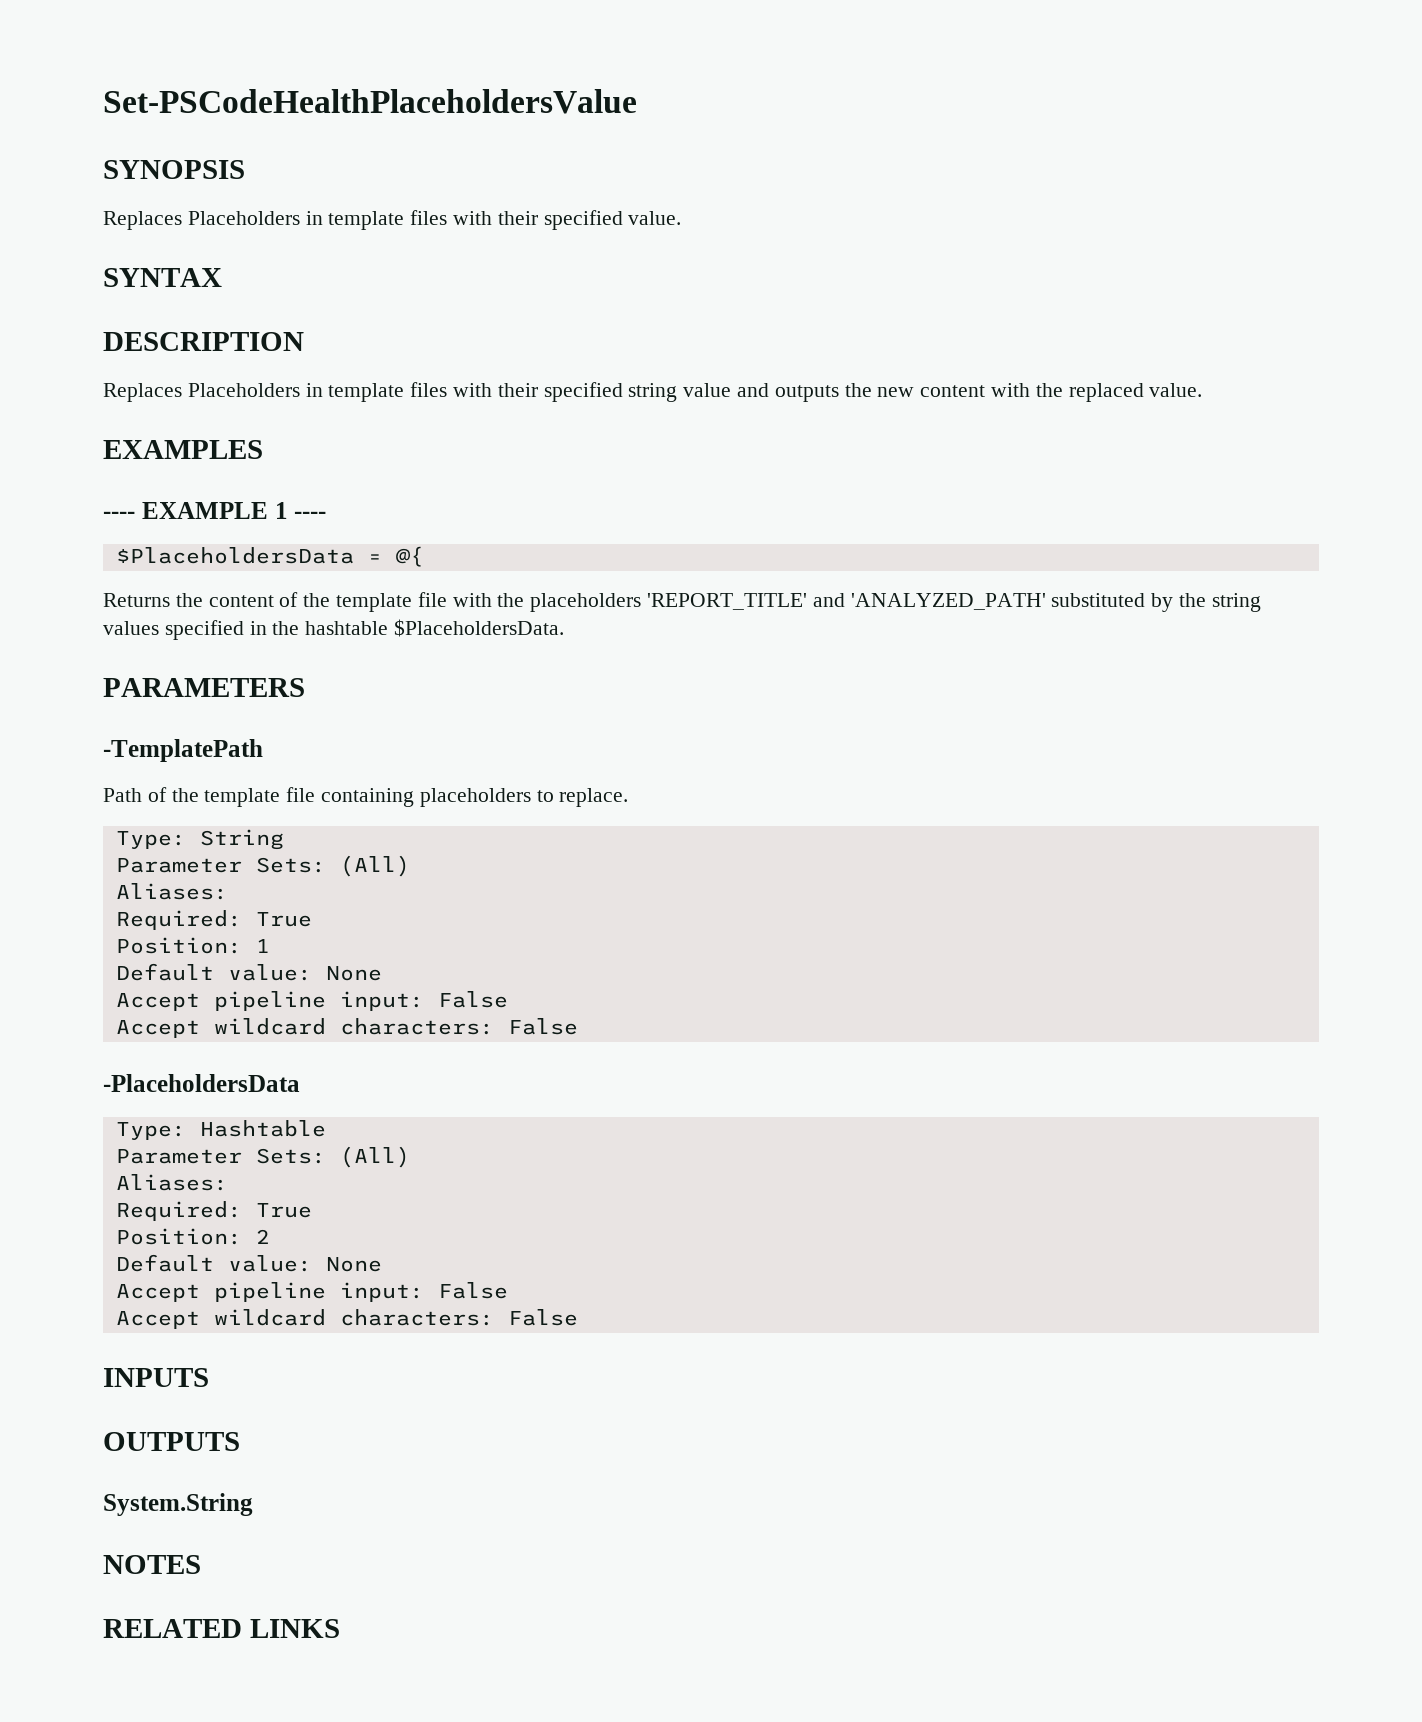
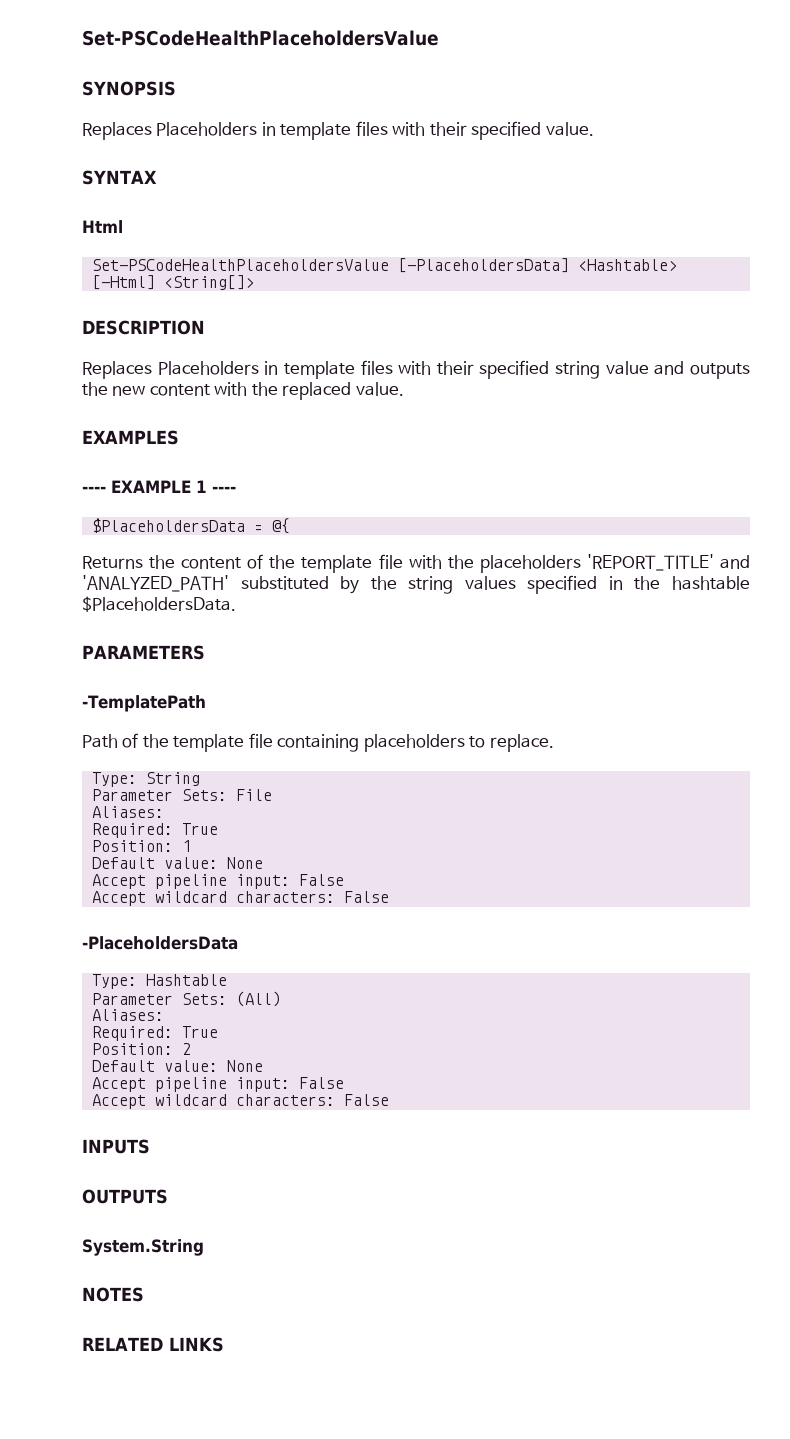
(222, 277) none -> [82,220,123,233] [91,258,677,273] [91,275,254,290] // Html // Set-PSCodeHealthPlaceholdersValue [-PlaceholdersData] <Hashtable> [-Html] <String[]>
[339,855,410,877] (All) -> [235,789,272,801] File

